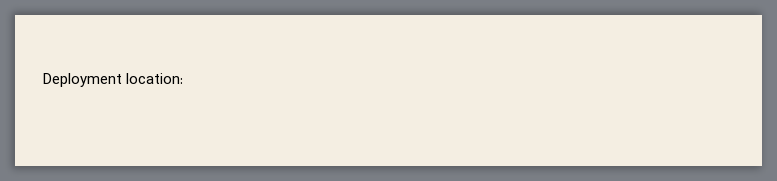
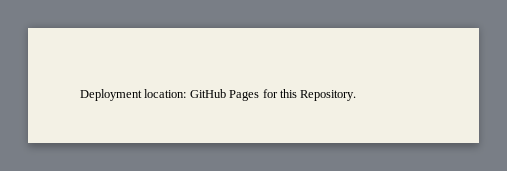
(184, 78) none -> [189,89,357,101] GitHub Pages for this Repository.

